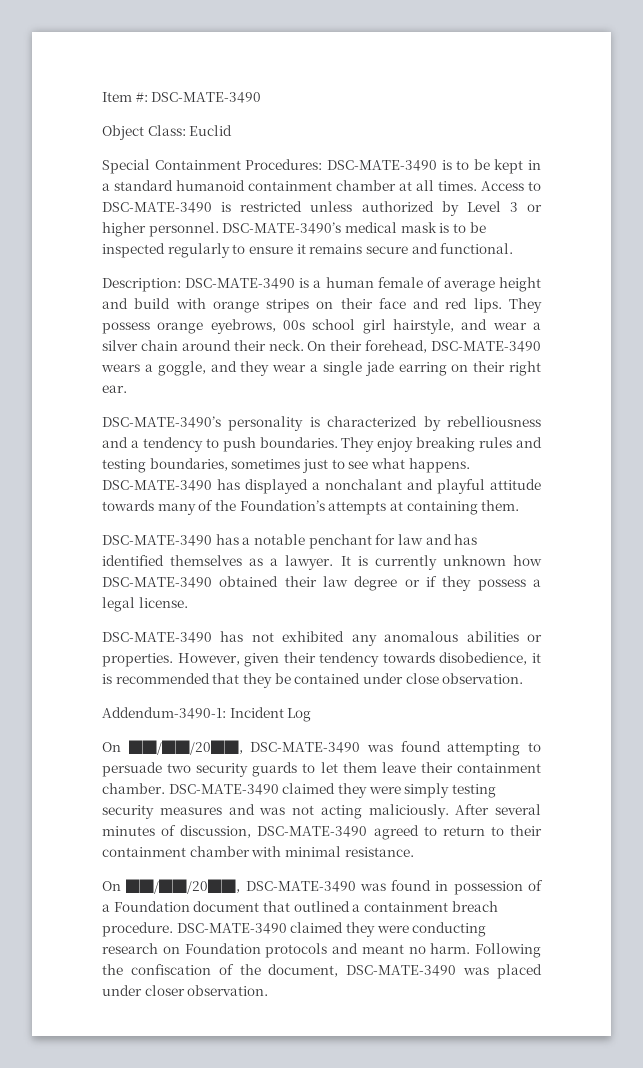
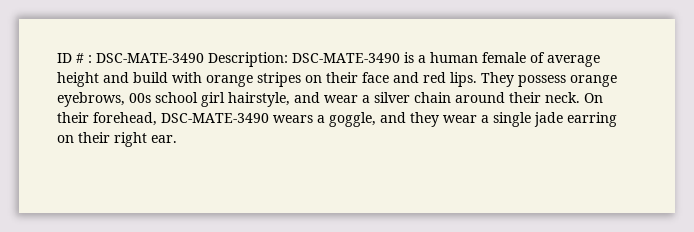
[102,92,262,103] [102,125,233,140] [102,159,541,174] [102,180,541,191] [102,201,542,216] [102,222,486,237] [102,243,514,258] Item #: DSC-MATE-3490 // Object Class: Euclid // Special Containment Procedures: DSC-MATE-3490 is to be kept in a standard humanoid containment chamber at all times. Access to DSC-MATE-3490 is restricted unless authorized by Level 3 or higher personnel. DSC-MATE-3490’s medical mask is to be inspected regularly to ensure it remains secure and functional. // -> [57,53,204,63] ID # : DSC-MATE-3490
[102,416,542,431] [102,437,542,452] [102,458,470,473] [102,479,541,494] [102,500,520,515] [102,534,478,549] [102,555,542,570] [102,576,541,591] [102,597,188,612] [102,631,543,646] [102,652,541,667] [102,673,524,688] [102,707,312,722] [102,740,541,756] [102,762,541,777] [102,783,496,798] [102,804,541,819] [102,825,542,840] [102,846,414,857] [102,879,543,895] [102,901,498,912] [102,922,487,937] [102,943,541,958] [102,964,542,979] [102,985,269,996] // DSC-MATE-3490’s personality is characterized by rebelliousness and a tendency to push boundaries. They enjoy breaking rules and testing boundaries, sometimes just to see what happens. DSC-MATE-3490 has displayed a nonchalant and playful attitude towards many of the Foundation’s attempts at containing them. // DSC-MATE-3490 has a notable penchant for law and has identified themselves as a lawyer. It is currently unknown how DSC-MATE-3490 obtained their law degree or if they possess a legal license. // DSC-MATE-3490 has not exhibited any anomalous abilities or properties. However, given their tendency towards disobedience, it is recommended that they be contained under close observation. // Addendum-3490-1: Incident Log // On ██/██/20██, DSC-MATE-3490 was found attempting to persuade two security guards to let them leave their containment chamber. DSC-MATE-3490 claimed they were simply testing security measures and was not acting maliciously. After several minutes of discussion, DSC-MATE-3490 agreed to return to their containment chamber with minimal resistance. // On ██/██/20██, DSC-MATE-3490 was found in possession of a Foundation document that outlined a containment breach procedure. DSC-MATE-3490 claimed they were conducting research on Foundation protocols and meant no harm. Following the confiscation of the document, DSC-MATE-3490 was placed under closer observation. -> (177, 139) none

